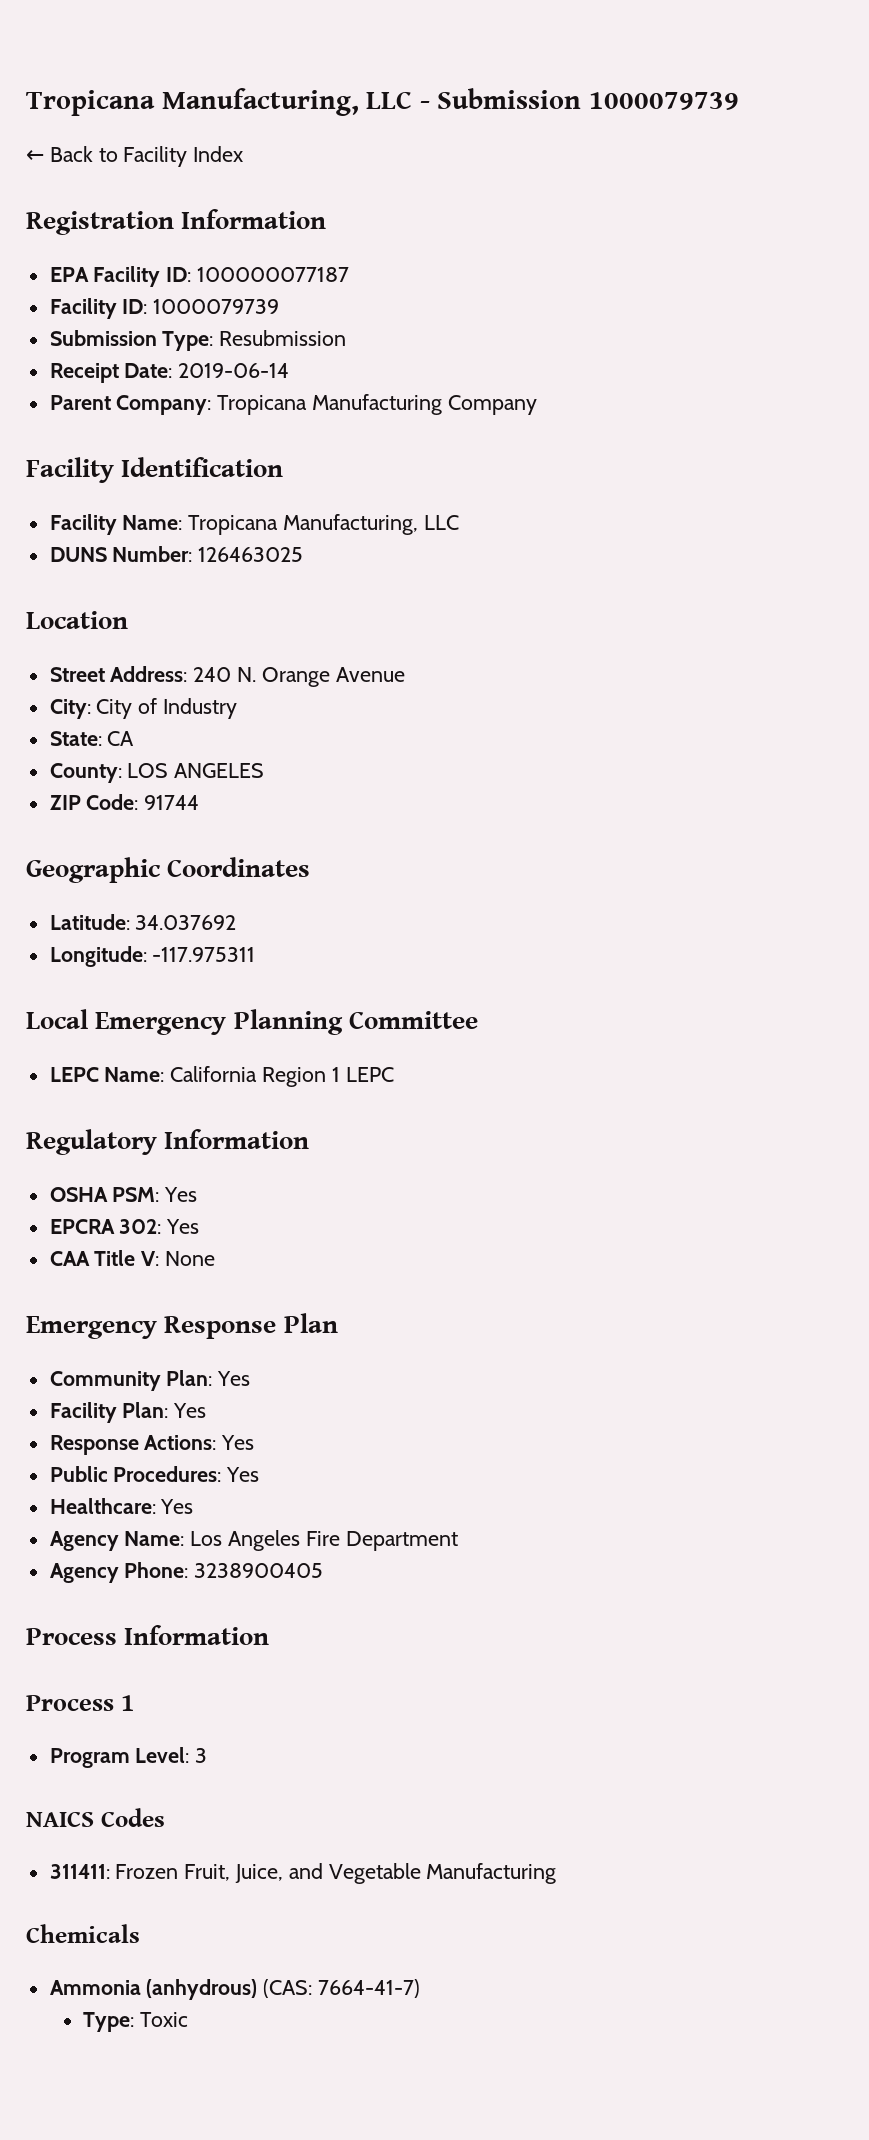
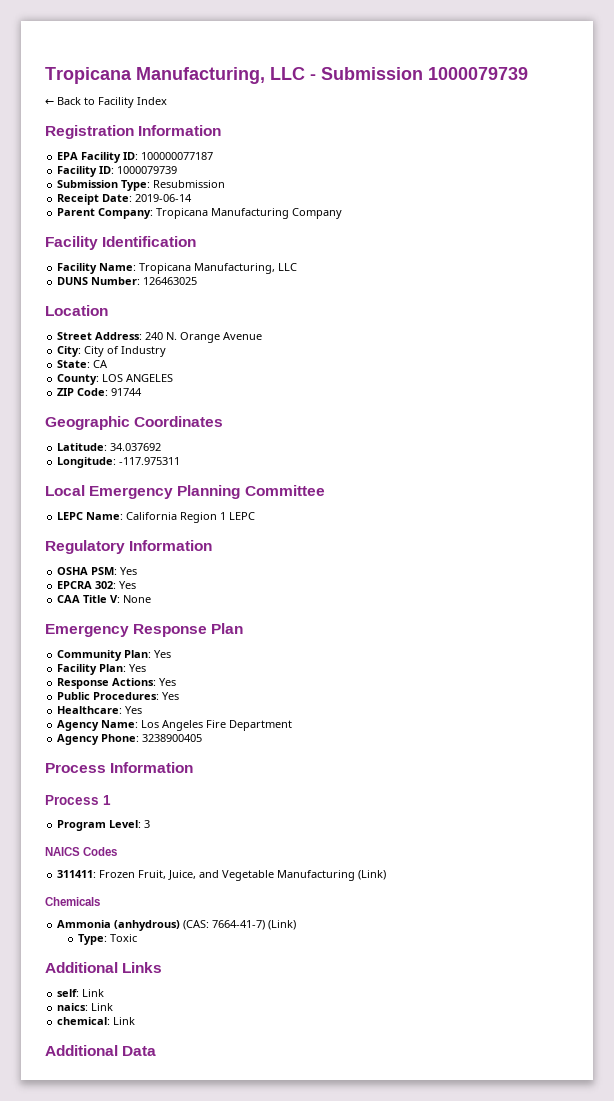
(557, 1873) none -> [358,870,387,880] (Link)
(421, 1988) none -> [268,920,297,930] (Link)
(188, 2019) none -> [45,962,163,973] [57,989,105,997] [57,1003,114,1011] [57,1017,136,1025] [45,1045,157,1056] // Additional Links // self: Link // naics: Link // chemical: Link // Additional Data

